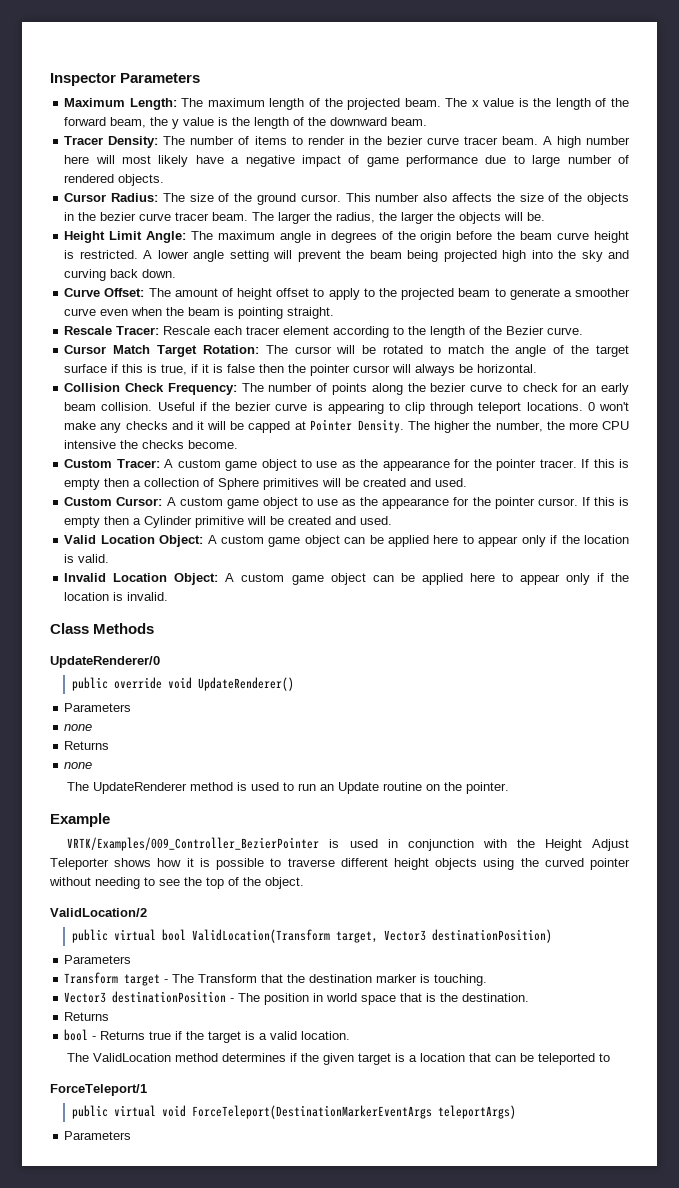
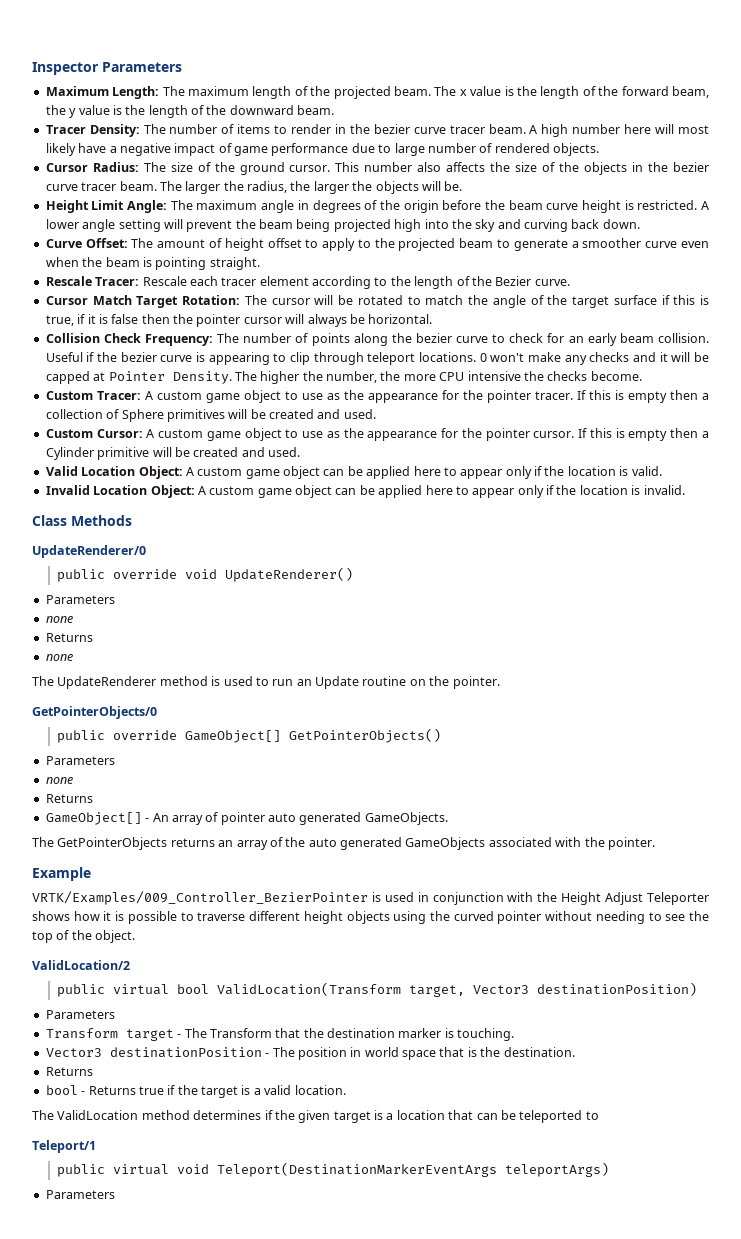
(510, 788) none -> [32,706,157,719] [56,728,441,743] [45,756,115,765] [45,777,73,784] [45,794,93,803] [45,812,448,825] [32,837,655,850] // GetPointerObjects/0 // public override GameObject[] GetPointerObjects() // Parameters // none // Returns // GameObject[] - An array of pointer auto generated GameObjects. // The GetPointerObjects returns an array of the auto generated GameObjects associated with the pointer.
[50,1084,147,1096] ForceTeleport/1 -> [32,1140,96,1153] Teleport/1
[192,1105,433,1119] ForceTeleport(DestinationMarkerEventArgs -> [216,1162,497,1177] Teleport(DestinationMarkerEventArgs

